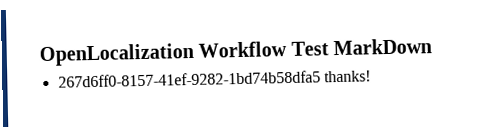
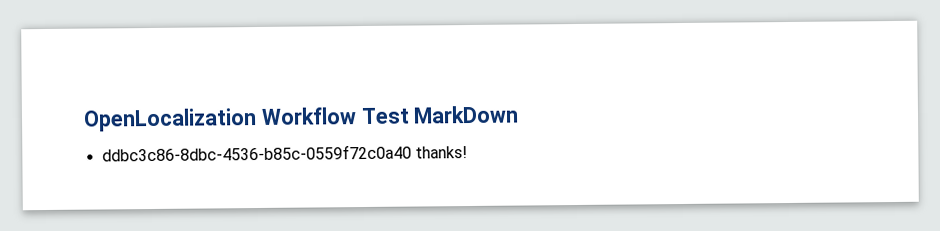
[57,70,321,88] 267d6ff0-8157-41ef-9282-1bd74b58dfa5 -> [101,144,412,162] ddbc3c86-8dbc-4536-b85c-0559f72c0a40

